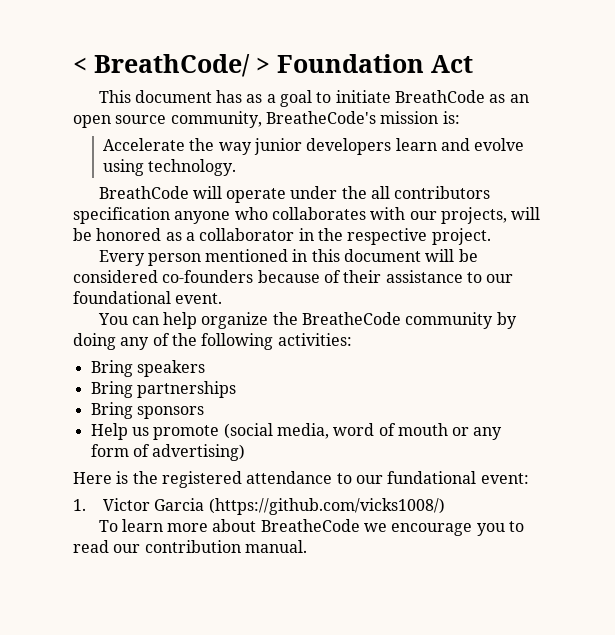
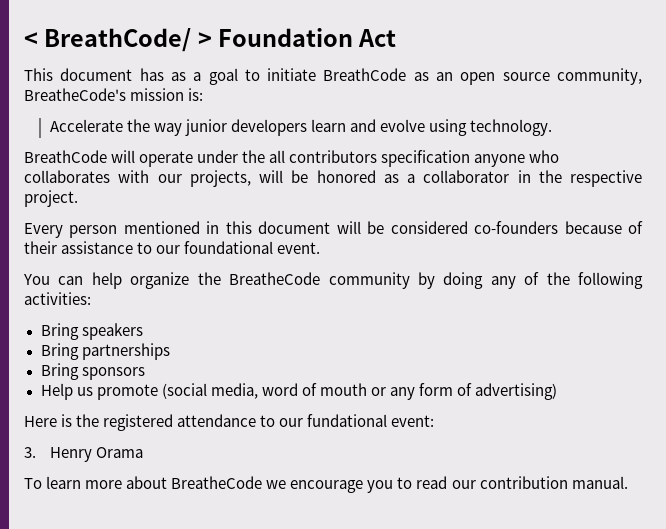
[73,498,445,515] 1. Victor Garcia (https://github.com/vicks1008/) -> [24,447,143,462] 3. Henry Orama

